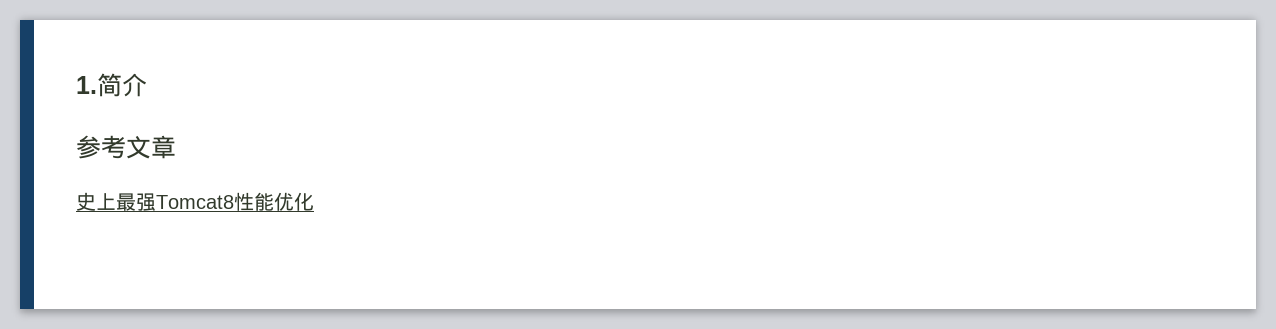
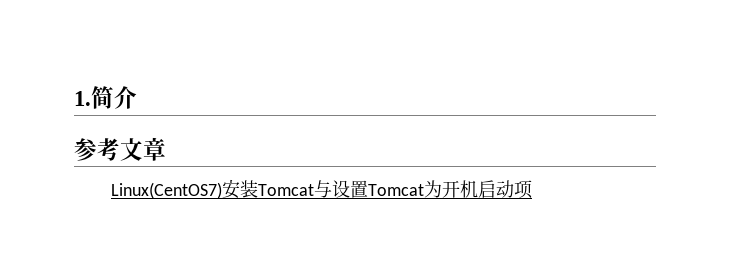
[76,192,314,211] 史上最强Tomcat8性能优化 -> [111,179,534,199] Linux(CentOS7)安装Tomcat与设置Tomcat为开机启动项

